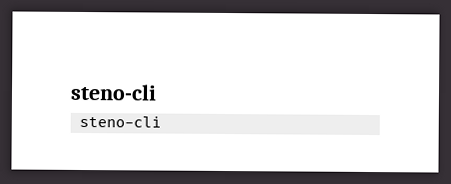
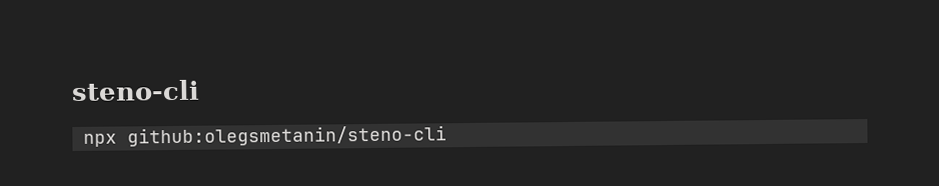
[79,115,162,128] steno-cli -> [82,125,447,147] npx github:olegsmetanin/steno-cli

